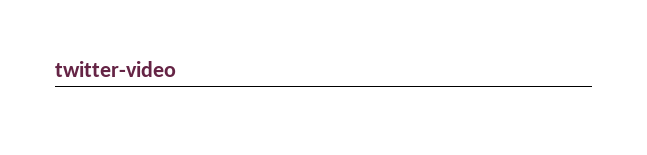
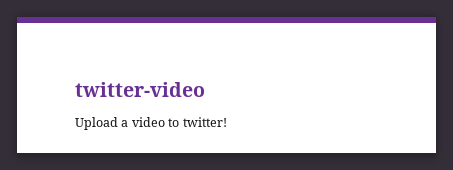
(176, 69) none -> [75,117,227,130] // Upload a video to twitter!

